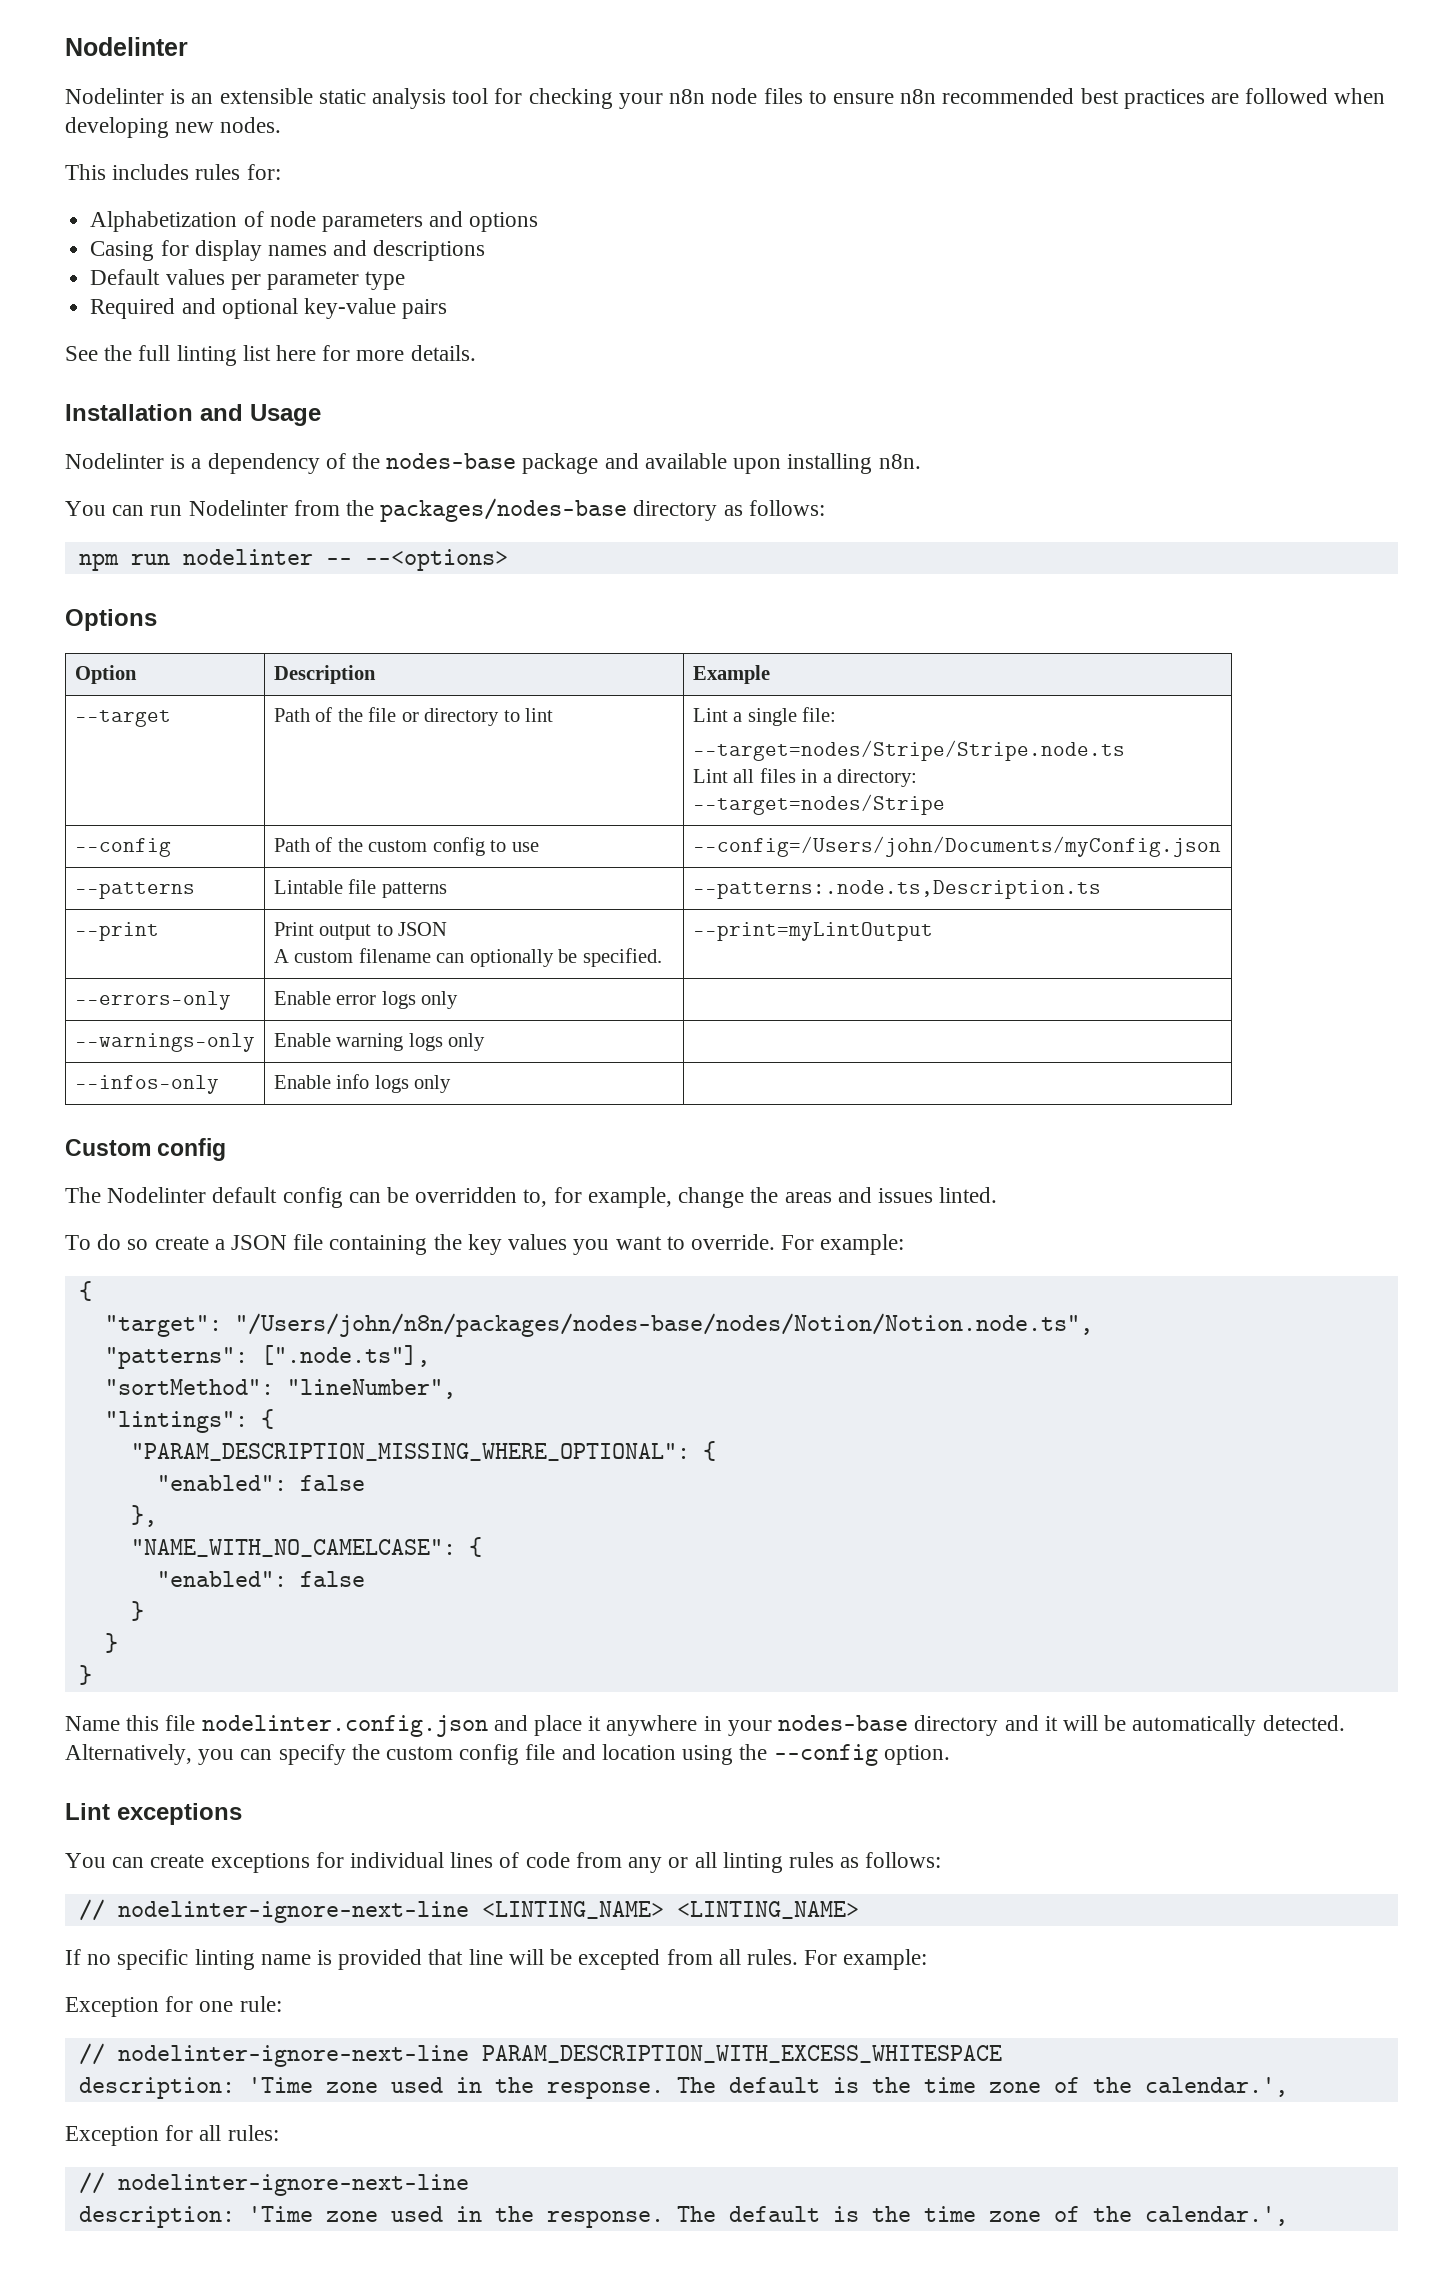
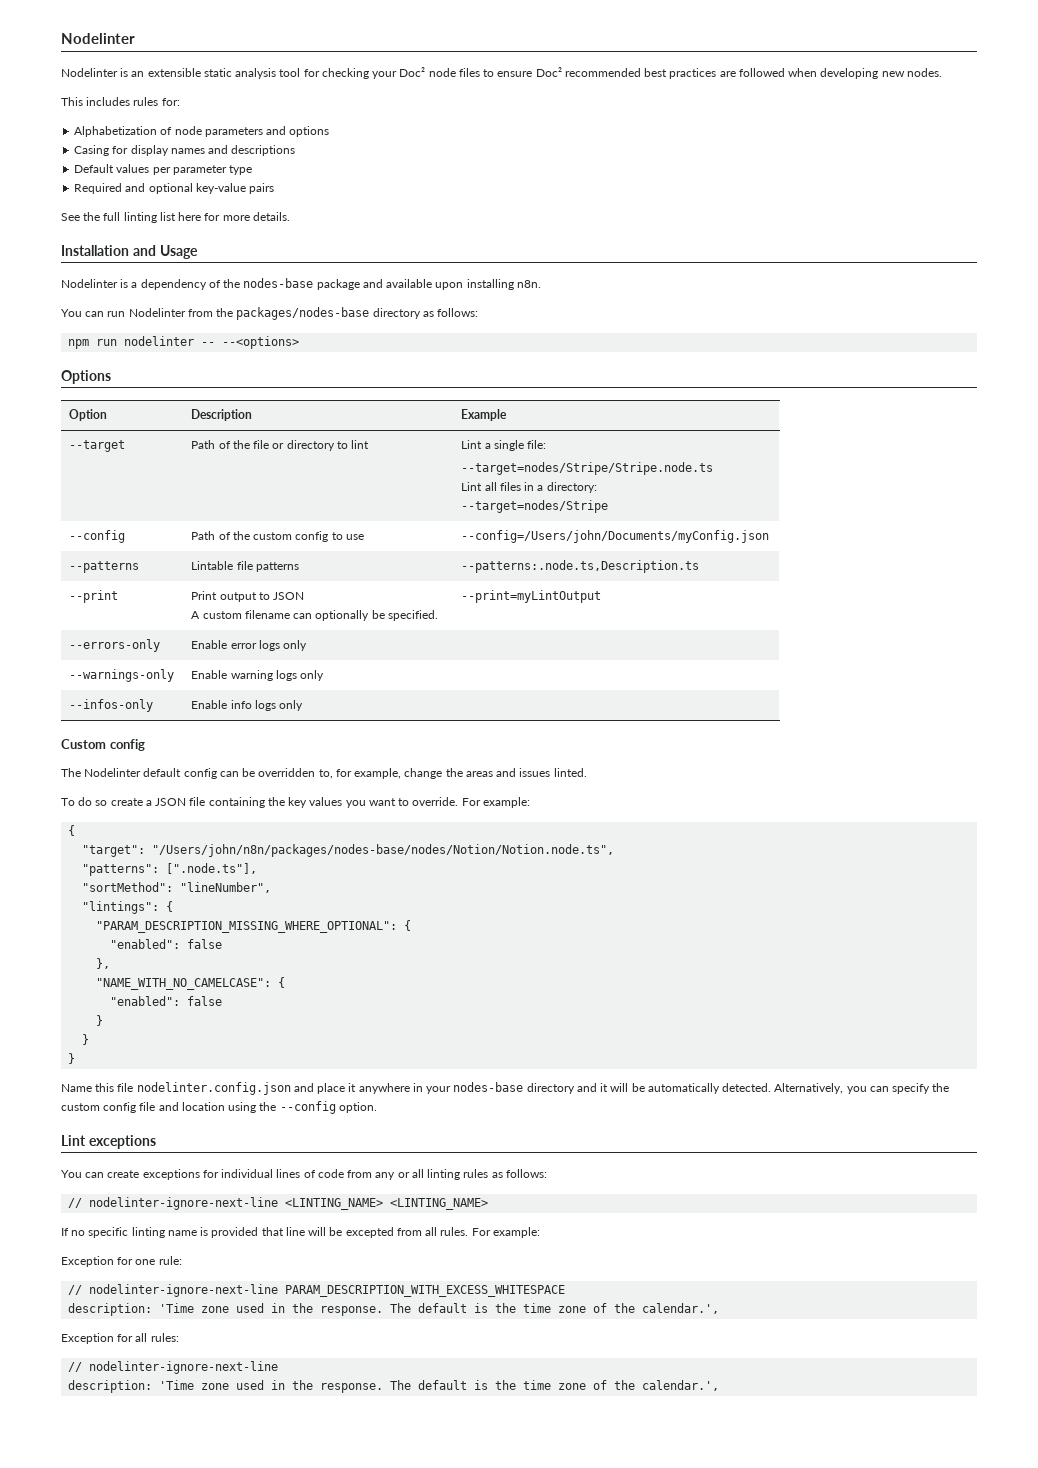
[669,89,706,104] n8n -> [399,67,426,77] Doc²
[900,89,937,104] n8n -> [535,67,562,77] Doc²

